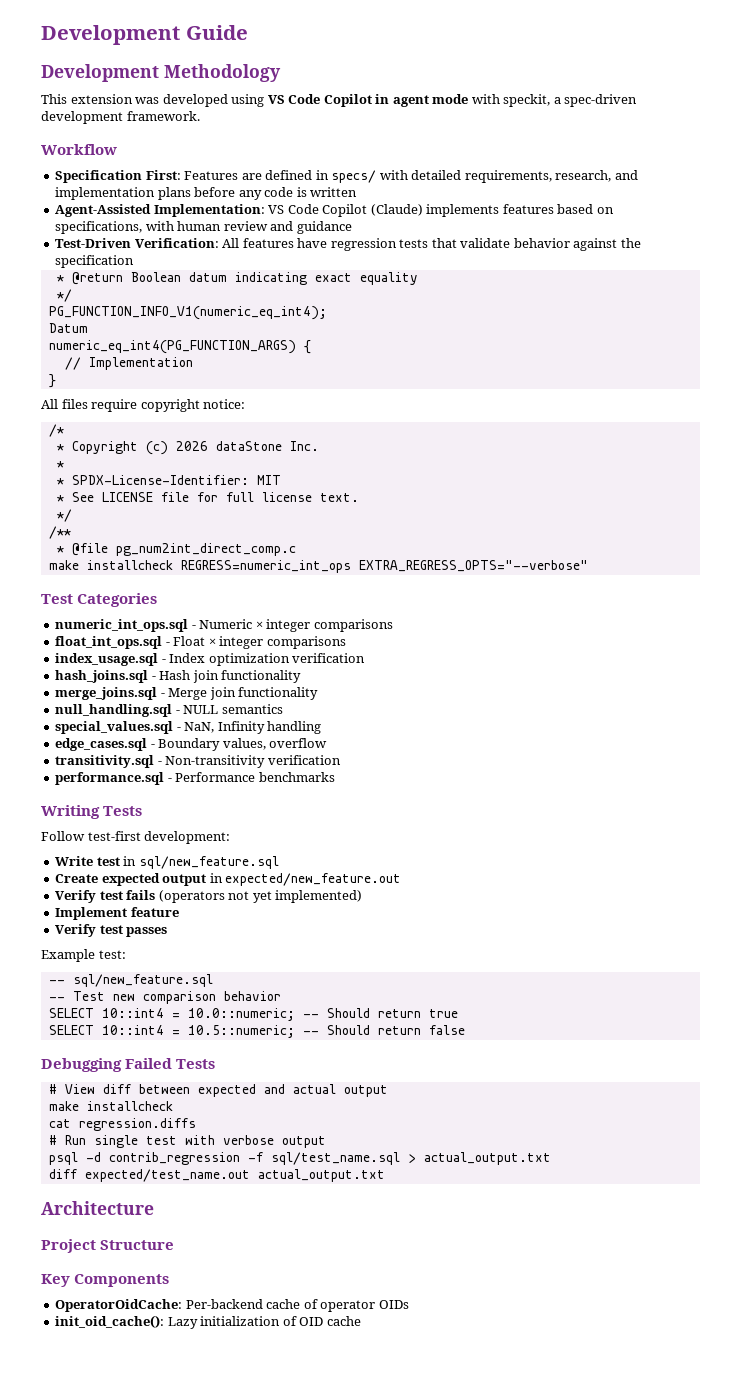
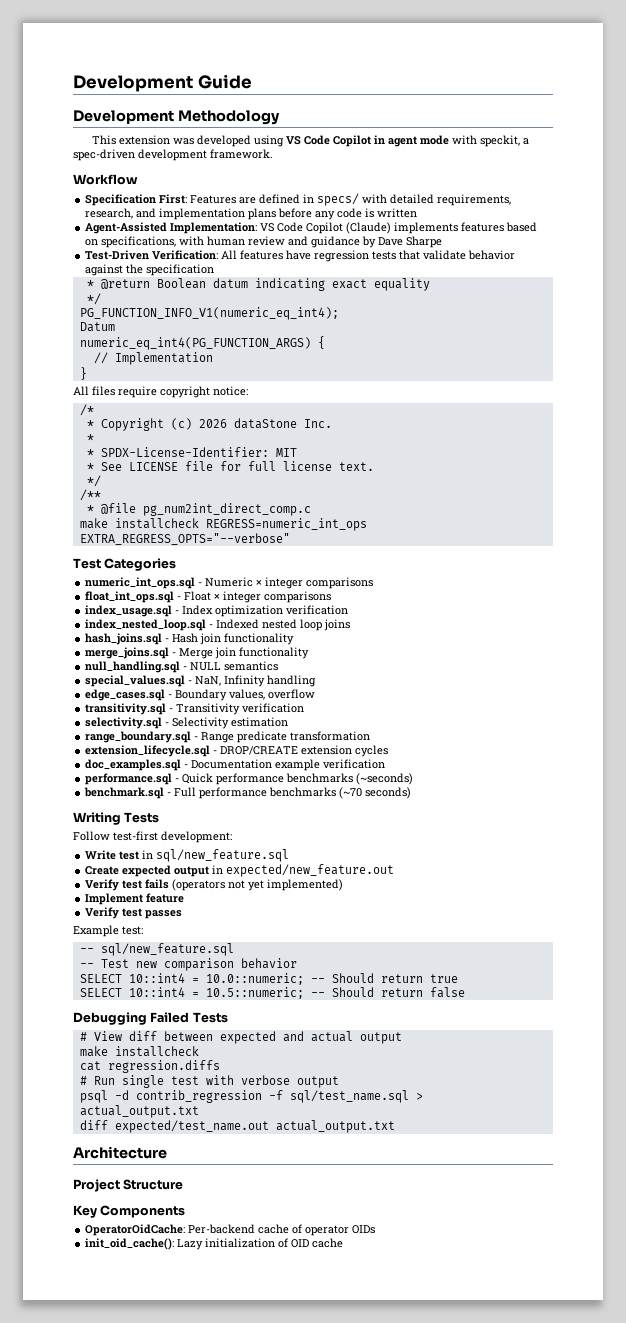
(352, 227) none -> [362,236,443,248] by Dave Sharpe
(366, 658) none -> [85,619,351,631] // index_nested_loop.sql - Indexed nested loop joins
[165,755,266,768] Non-transitivity -> [176,703,305,715] [85,717,289,729] [85,731,371,743] [85,745,389,757] [85,759,321,771] Transitivity verification // selectivity.sql - Selectivity estimation // range_boundary.sql - Range predicate transformation // extension_lifecycle.sql - DROP/CREATE extension cycles // doc_examples.sql - Documentation example
[175,772,335,782] Performance benchmarks -> [182,773,414,785] [84,787,412,799] Quick performance benchmarks (~seconds) // benchmark.sql - Full performance benchmarks (~70 seconds)

